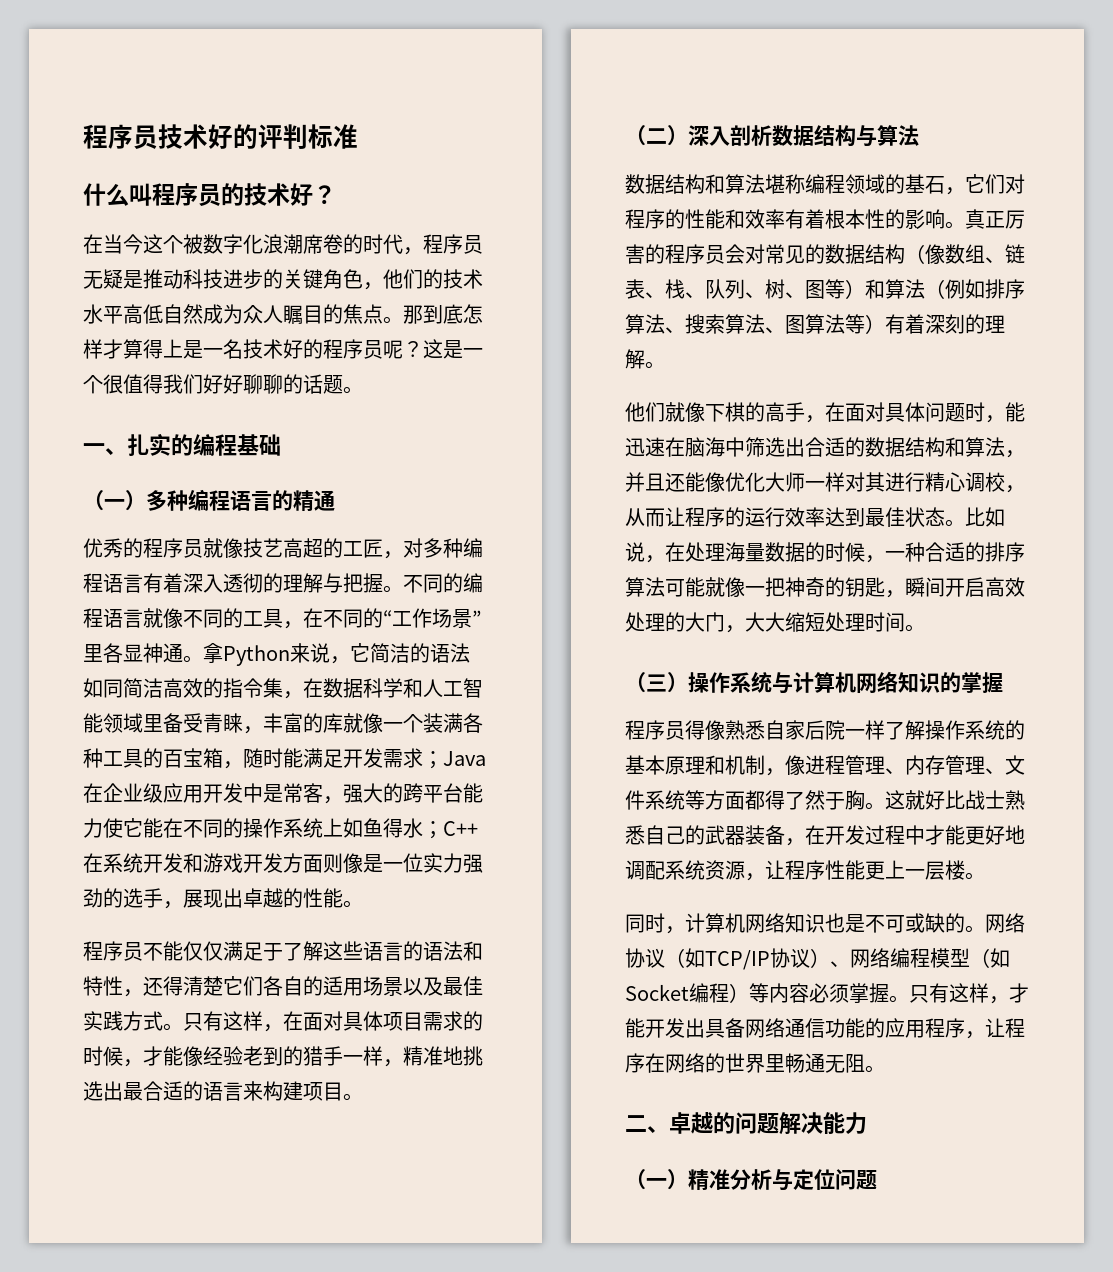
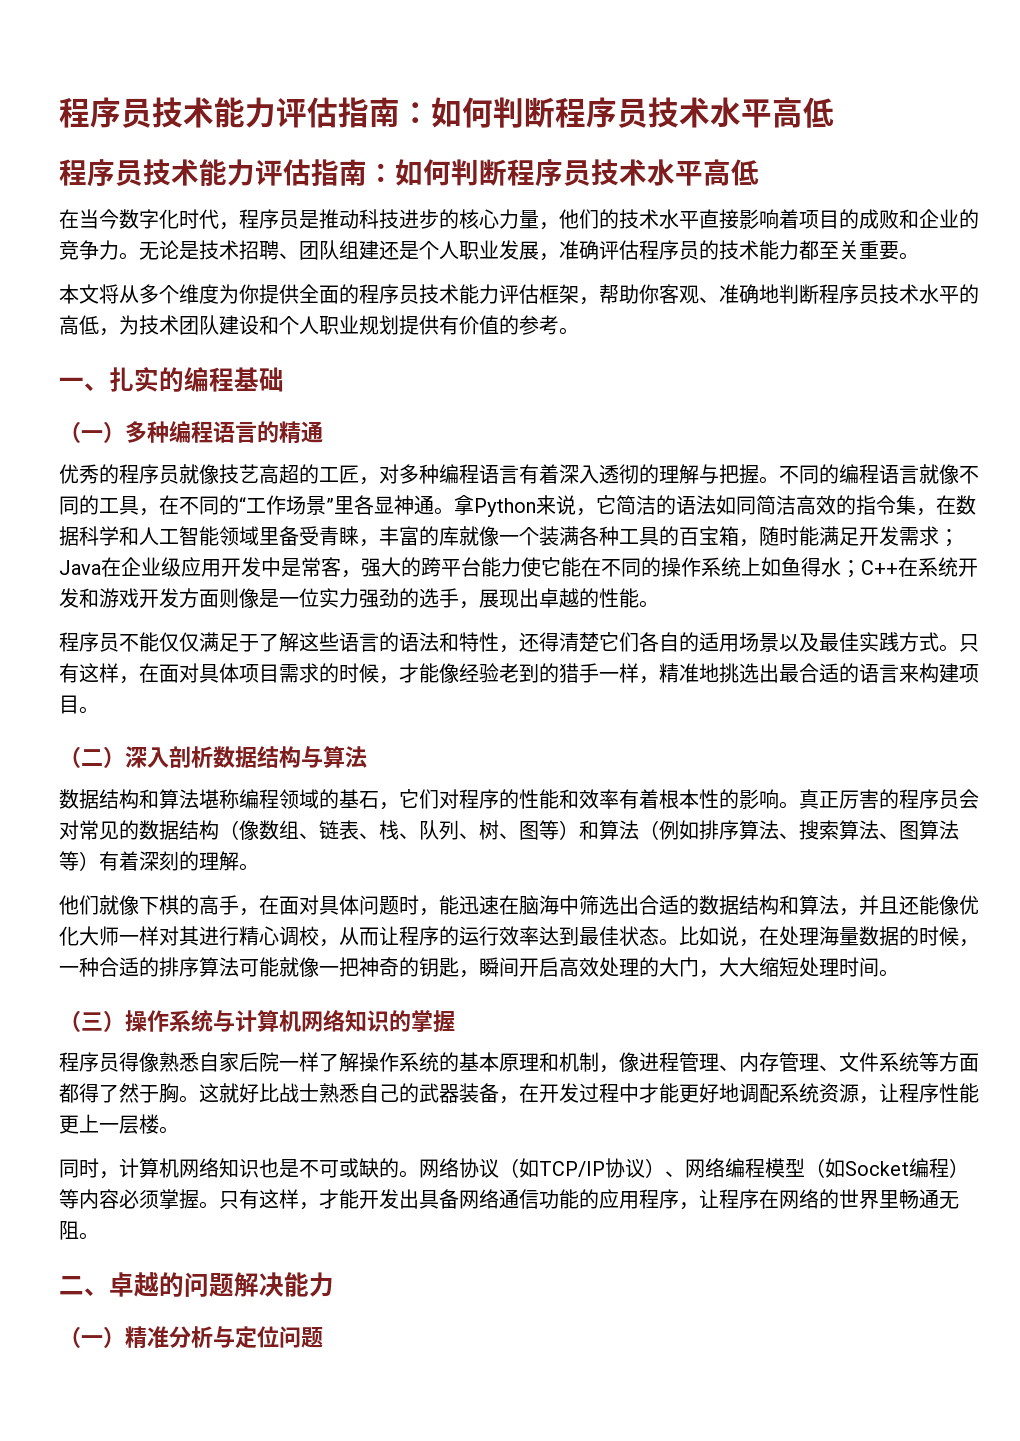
[83,124,358,149] [83,183,336,206] [83,234,363,254] 程序员技术好的评判标准 // 什么叫程序员的技术好？ // 在当今这个被数字化浪潮席卷的 -> [59,97,834,128] [59,159,759,187] [59,209,179,229] 程序员技术能力评估指南：如何判断程序员技术水平高低 // 程序员技术能力评估指南：如何判断程序员技术水平高低 // 在当今数字化
[83,269,123,289] 无疑 -> (299, 219) none
[283,269,363,289] 关键角色 -> [459,209,539,229] 核心力量
[123,304,483,324] [83,339,483,359] [83,374,343,394] 高低自然成为众人瞩目的焦点。那到底怎样才算得上是一名技术好的程序员呢？这是一个很值得我们好好聊聊的话题 -> [699,209,979,229] [59,240,919,261] [59,284,979,305] [59,315,559,336] 直接影响着项目的成败和企业的竞争力。无论是技术招聘、团队组建还是个人职业发展，准确评估程序员的技术能力都至关重要。 // 本文将从多个维度为你提供全面的程序员技术能力评估框架，帮助你客观、准确地判断程序员技术水平的高低，为技术团队建设和个人职业规划提供有价值的参考

